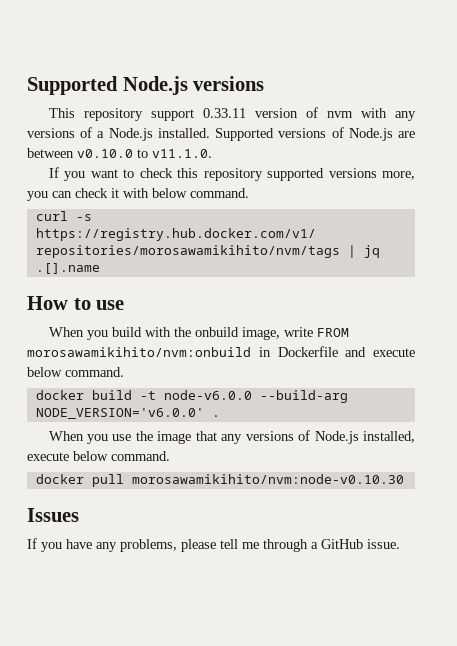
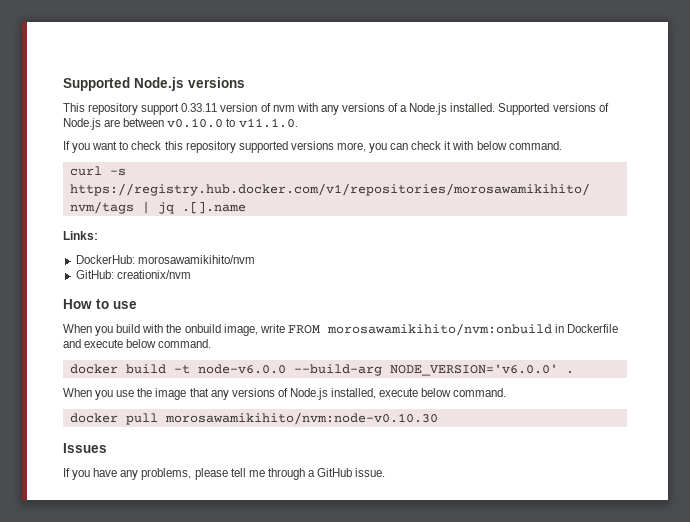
(100, 268) none -> [63,231,98,240] [75,255,255,264] [75,270,191,279] // Links: // DockerHub: morosawamikihito/nvm // GitHub: creationix/nvm

